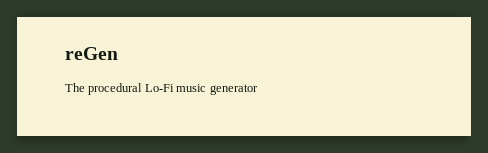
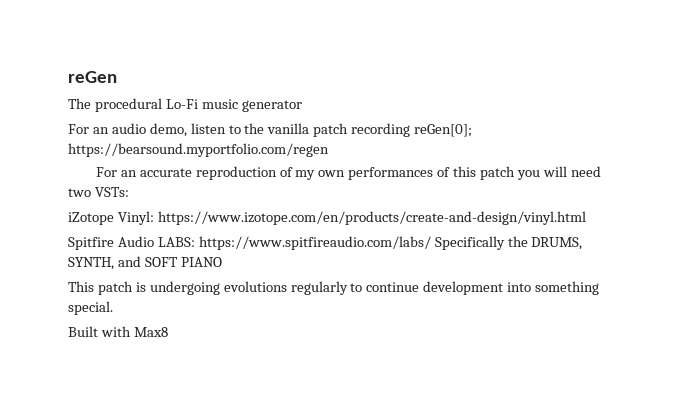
(258, 89) none -> [68,123,473,137] [68,143,329,157] [95,166,601,180] [68,187,129,197] [68,211,586,225] [68,236,583,250] [68,256,222,270] [68,281,600,295] [68,301,113,315] [68,326,168,337] // For an audio demo, listen to the vanilla patch recording reGen[0]; https://bearsound.myportfolio.com/regen // For an accurate reproduction of my own performances of this patch you will need two VSTs: // iZotope Vinyl: https://www.izotope.com/en/products/create-and-design/vinyl.html // Spitfire Audio LABS: https://www.spitfireaudio.com/labs/ Specifically the DRUMS, SYNTH, and SOFT PIANO // This patch is undergoing evolutions regularly to continue development into something special. // Built with Max8

